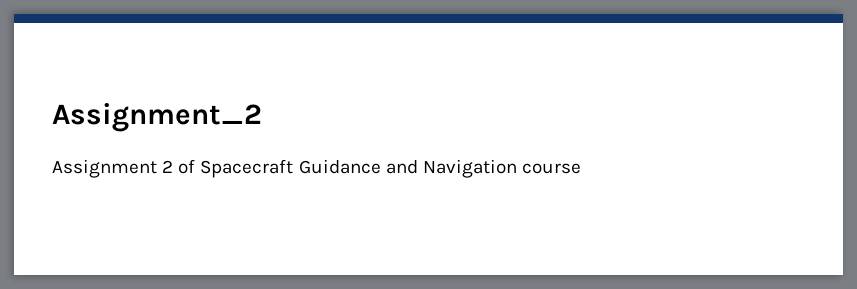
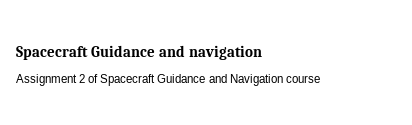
[52,103,262,132] Assignment_2 -> [16,45,262,60] Spacecraft Guidance and navigation

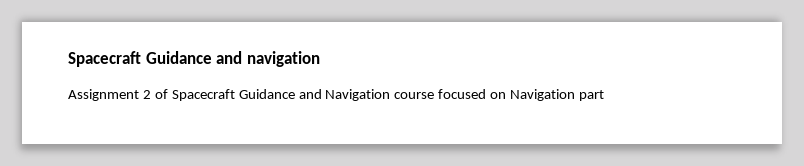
(320, 79) none -> [438,89,605,101] focused on Navigation part

